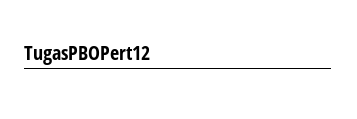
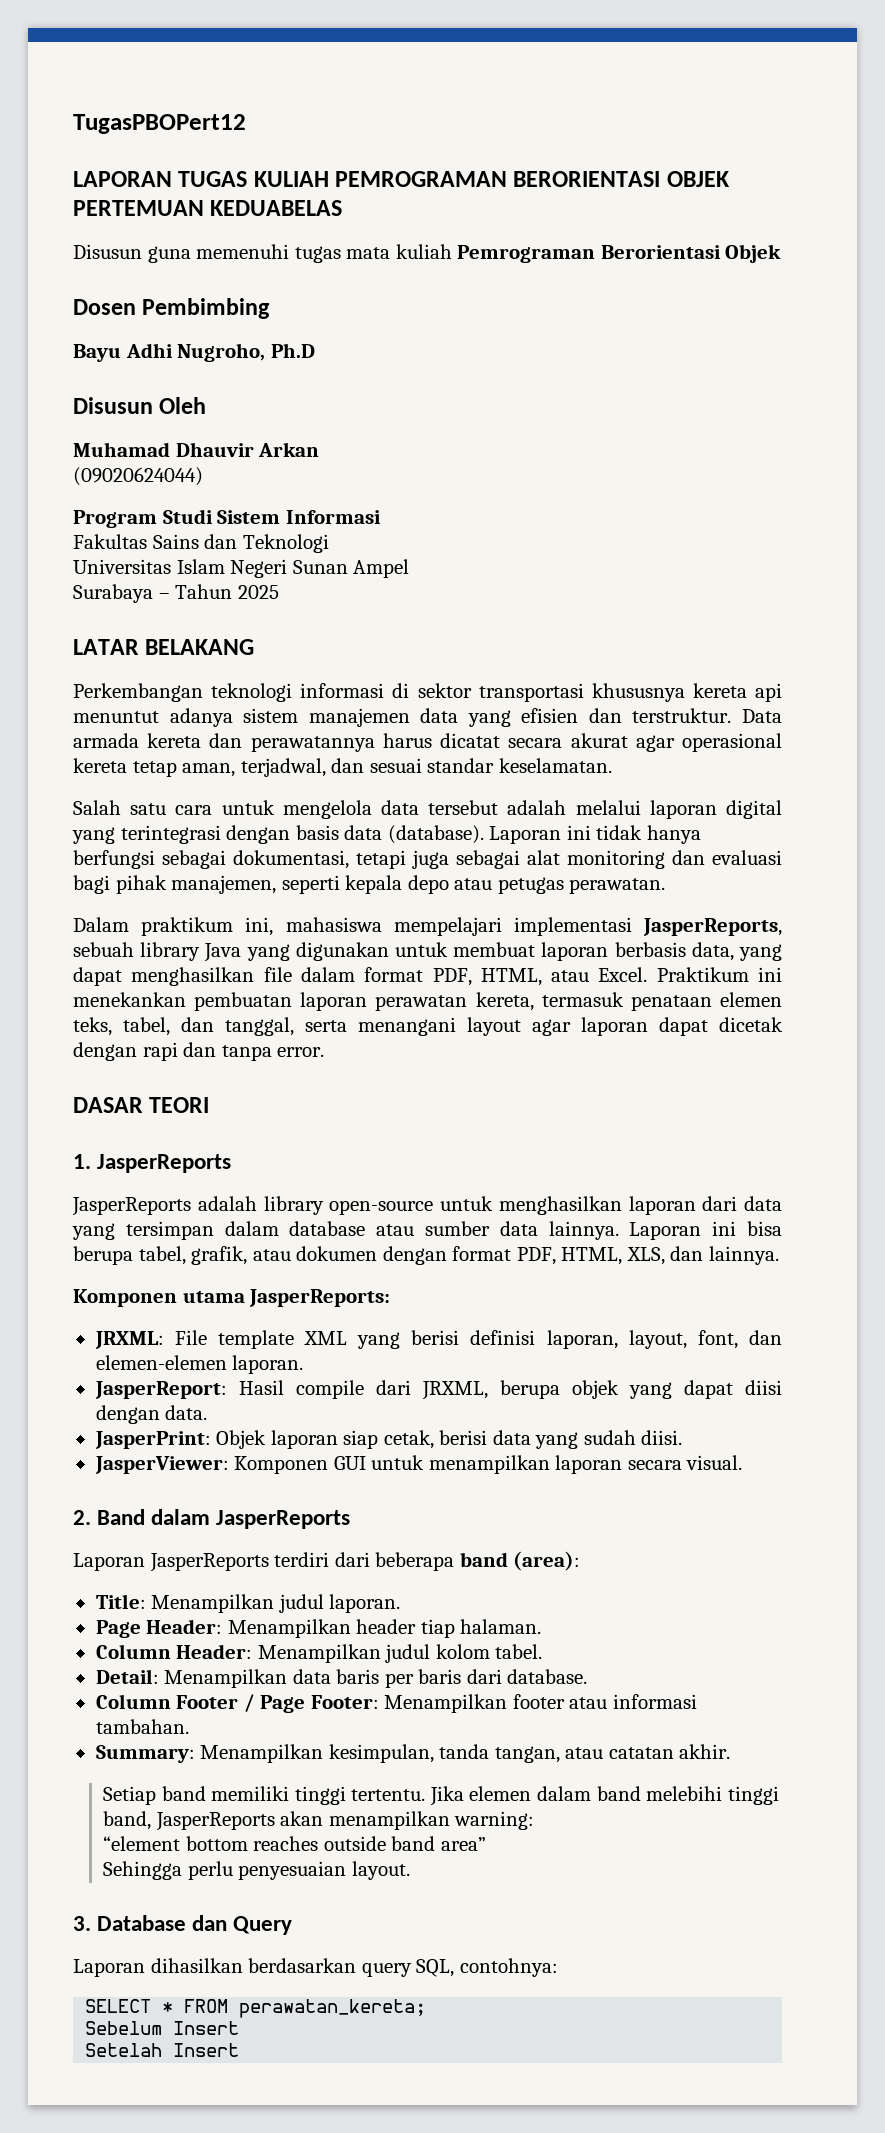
(150, 55) none -> [73,171,730,187] [73,200,343,216] [73,244,782,263] [73,298,271,319] [73,343,315,362] [73,397,207,414] [73,442,320,457] [73,467,203,486] [73,509,381,528] [73,534,329,553] [73,559,410,578] [73,584,279,603] [73,639,255,655] [73,683,782,702] [73,708,782,727] [73,733,782,752] [73,758,612,777] [73,800,783,819] [72,825,701,844] [73,850,782,869] [73,875,666,894] [73,917,782,936] [73,942,783,962] [73,967,782,986] [73,992,782,1011] [73,1017,783,1036] [73,1042,325,1061] [73,1097,210,1113] [73,1154,232,1173] [72,1196,782,1216] [72,1221,782,1240] [73,1246,779,1265] [73,1289,391,1307] [94,1330,783,1349] [95,1355,304,1374] [94,1380,782,1400] [95,1405,208,1424] [94,1430,683,1449] [94,1455,743,1474] [73,1509,351,1529] [73,1551,581,1572] [95,1594,401,1613] [95,1619,542,1638] [95,1644,543,1663] [95,1669,588,1688] [95,1694,697,1713] [95,1719,189,1734] [95,1744,731,1763] [103,1786,779,1806] [103,1811,535,1831] [103,1836,486,1851] [103,1861,410,1880] [73,1915,293,1935] [73,1958,558,1977] [85,1999,427,2018] [85,2021,240,2035] [85,2043,240,2057] // LAPORAN TUGAS KULIAH PEMROGRAMAN BERORIENTASI OBJEK PERTEMUAN KEDUABELAS // Disusun guna memenuhi tugas mata kuliah Pemrograman Berorientasi Objek // Dosen Pembimbing // Bayu Adhi Nugroho, Ph.D // Disusun Oleh // Muhamad Dhauvir Arkan // (09020624044) // Program Studi Sistem Informasi // Fakultas Sains dan Teknologi // Universitas Islam Negeri Sunan Ampel // Surabaya – Tahun 2025 // LATAR BELAKANG // Perkembangan teknologi informasi di sektor transportasi khususnya kereta api menuntut adanya sistem manajemen data yang efisien dan terstruktur. Data armada kereta dan perawatannya harus dicatat secara akurat agar operasional kereta tetap aman, terjadwal, dan sesuai standar keselamatan. // Salah satu cara untuk mengelola data tersebut adalah melalui laporan digital yang terintegrasi dengan basis data (database). Laporan ini tidak hanya berfungsi sebagai dokumentasi, tetapi juga sebagai alat monitoring dan evaluasi bagi pihak manajemen, seperti kepala depo atau petugas perawatan. // Dalam praktikum ini, mahasiswa mempelajari implementasi JasperReports, sebuah library Java yang digunakan untuk membuat laporan berbasis data, yang dapat menghasilkan file dalam format PDF, HTML, atau Excel. Praktikum ini menekankan pembuatan laporan perawatan kereta, termasuk penataan elemen teks, tabel, dan tanggal, serta menangani layout agar laporan dapat dicetak dengan rapi dan tanpa error. // DASAR TEORI // 1. JasperReports // JasperReports adalah library open-source untuk menghasilkan laporan dari data yang tersimpan dalam database atau sumber data lainnya. Laporan ini bisa berupa tabel, grafik, atau dokumen dengan format PDF, HTML, XLS, dan lainnya. // Komponen utama JasperReports: // JRXML: File template XML yang berisi definisi laporan, layout, font, dan elemen-elemen laporan. // JasperReport: Hasil compile dari JRXML, berupa objek yang dapat diisi dengan data. // JasperPrint: Objek laporan siap cetak, berisi data yang sudah diisi. // JasperViewer: Komponen GUI untuk menampilkan laporan secara visual. // 2. Band dalam JasperReports // Laporan JasperReports terdiri dari beberapa band (area): // Title: Menampilkan judul laporan. // Page Header: Menampilkan header tiap halaman. // Column Header: Menampilkan judul kolom tabel. // Detail: Menampilkan data baris per baris dari database. // Column Footer / Page Footer: Menampilkan footer atau informasi tambahan. // Summary: Menampilkan kesimpulan, tanda tangan, atau catatan akhir. // Setiap band memiliki tinggi tertentu. Jika elemen dalam band melebihi tinggi band, JasperReports akan menampilkan warning: // “element bottom reaches outside band area” // Sehingga perlu penyesuaian layout. // 3. Database dan Query // Laporan dihasilkan berdasarkan query SQL, contohnya: // SELECT * FROM perawatan_kereta; // Sebelum Insert // Setelah Insert

